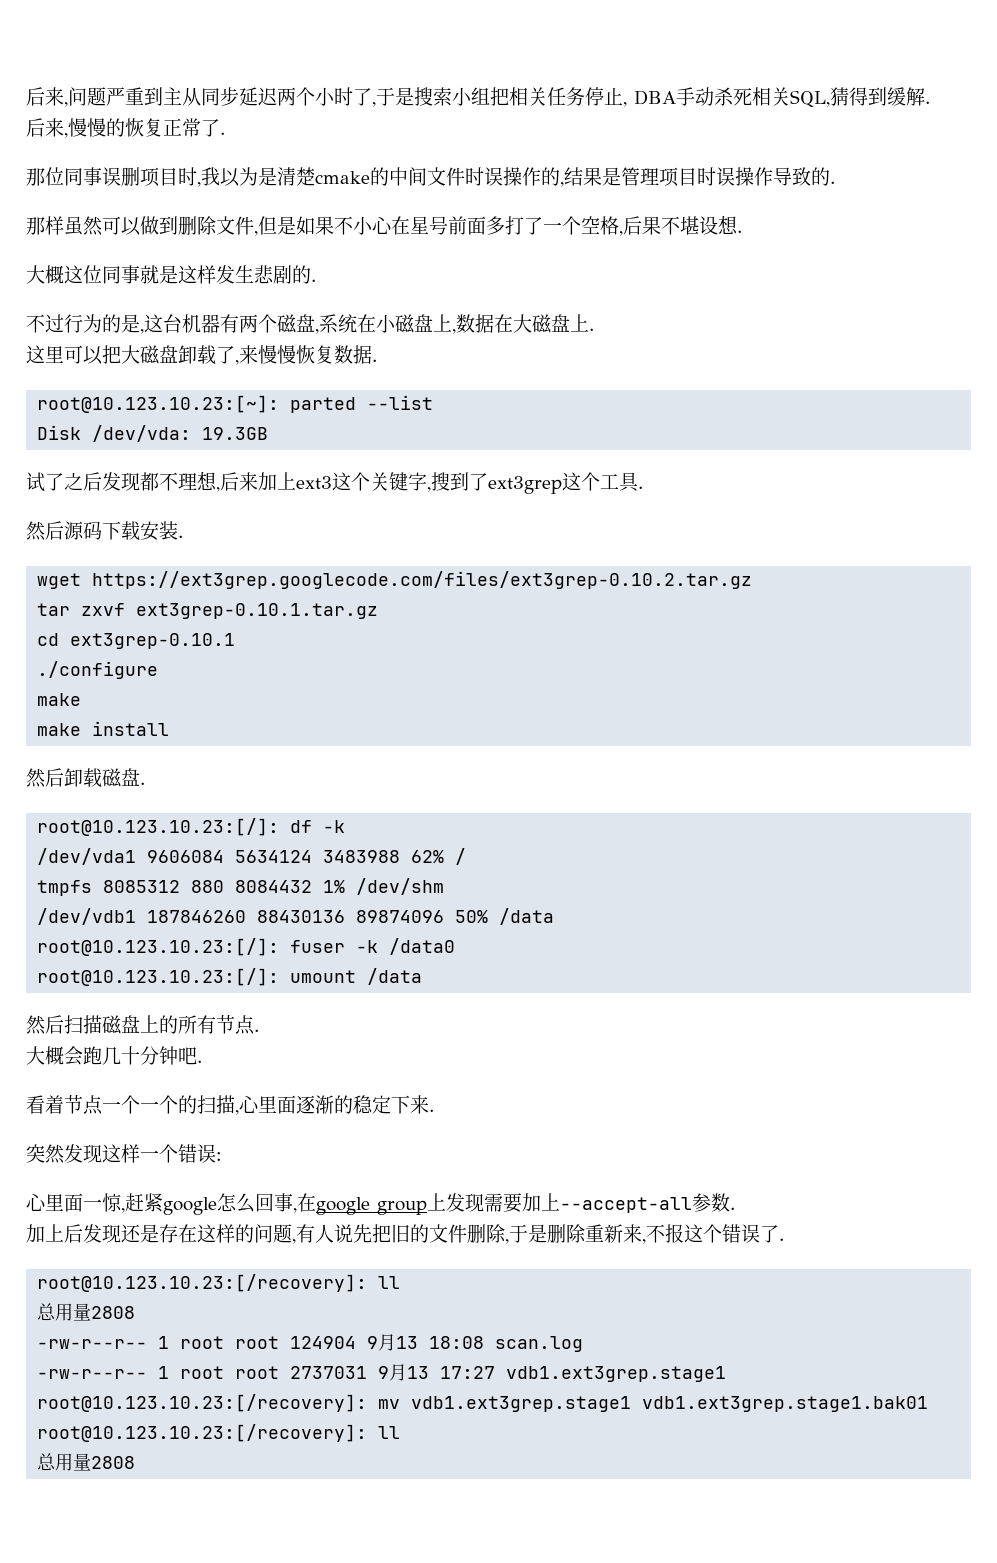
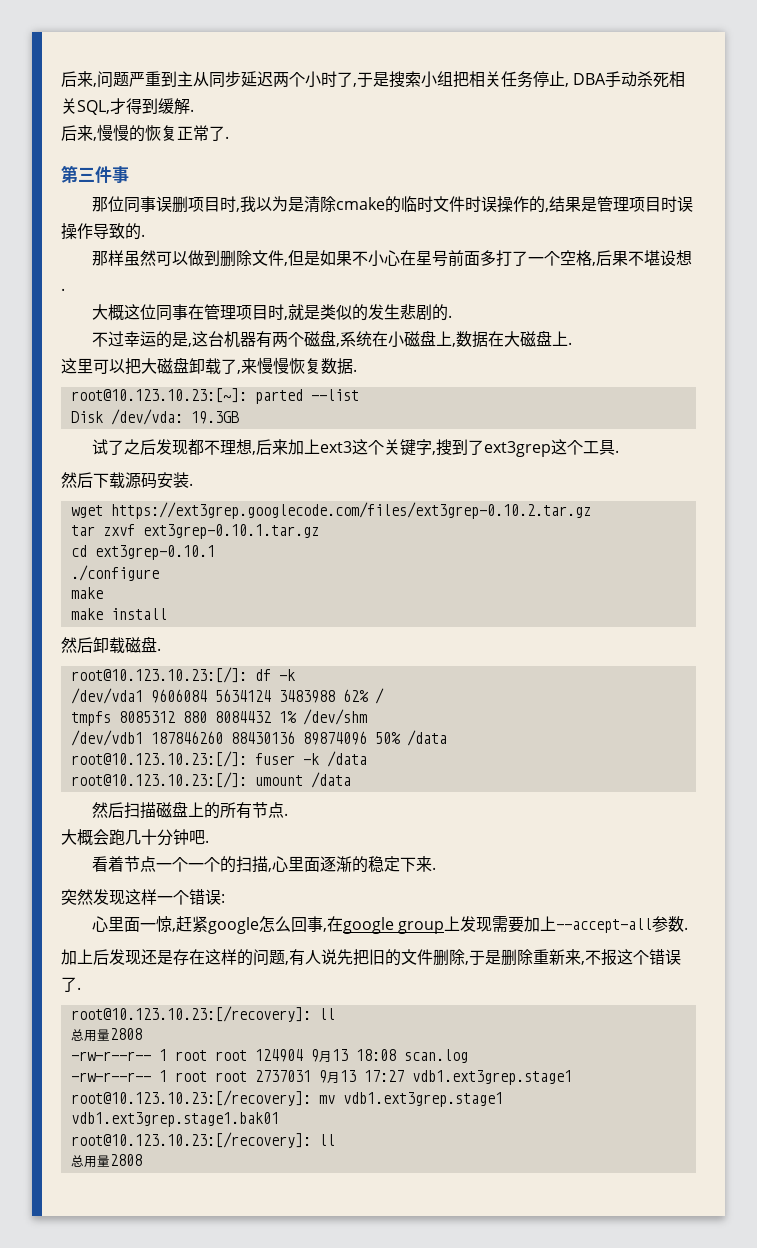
[830,87,849,106] 猜 -> [110,98,126,114] 才
(225, 133) none -> [61,165,129,183] // 第三件事
[296,167,427,186] 楚cmake的中间 -> [320,196,434,213] 除cmake的临时
[140,265,216,284] 就是这样 -> [188,304,369,321] 在管理项目时,就是类似的
[64,314,102,333] 行为 -> [124,331,157,347] 幸运
[64,521,140,541] 源码下载 -> [93,472,157,489] 下载源码
[389,938,456,955] /data0 -> [326,751,367,767] /data

